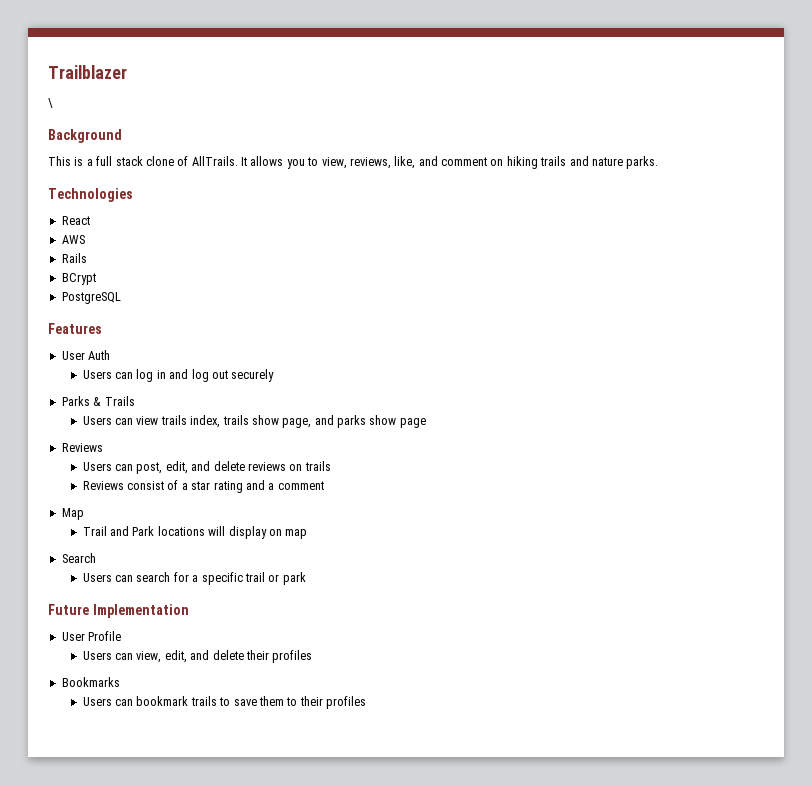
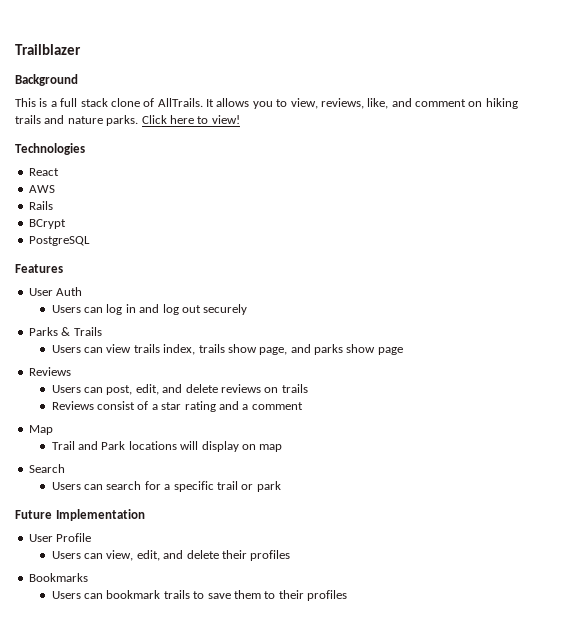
[48,98,53,108] // \ -> (81, 49) none
(659, 162) none -> [141,115,240,124] Click here to view!

